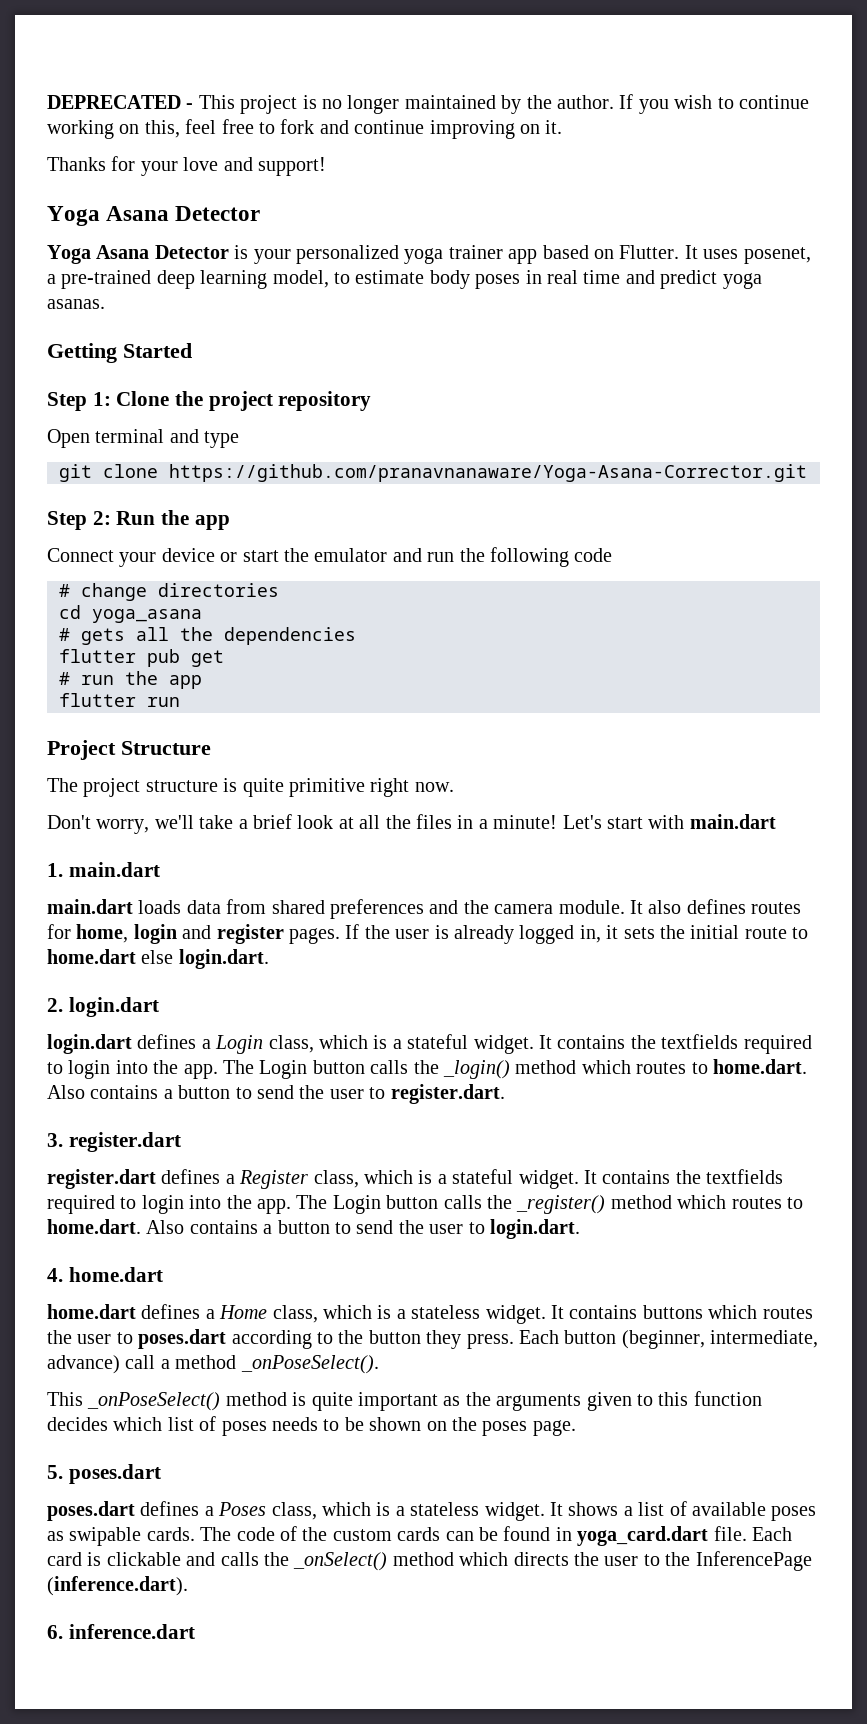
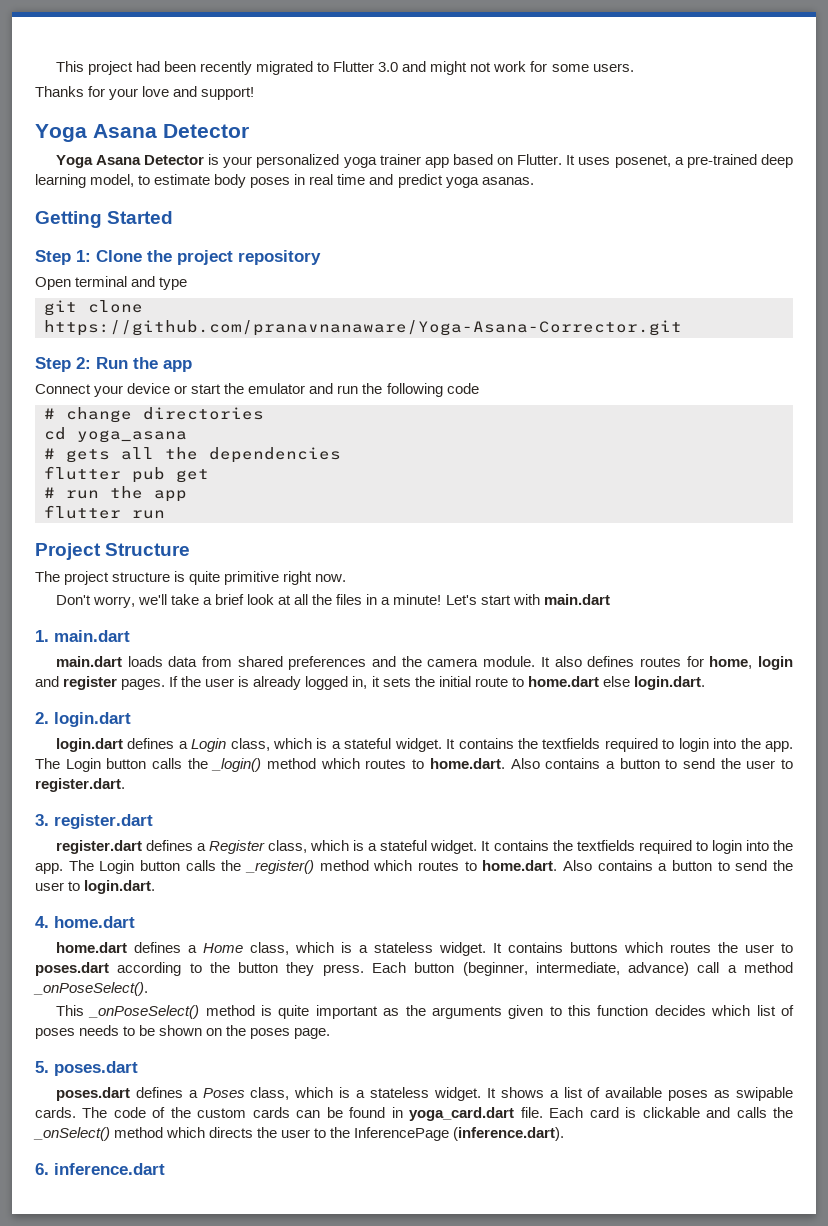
[47,94,809,114] [47,119,563,139] DEPRECATED - This project is no longer maintained by the author. If you wish to continue working on this, feel free to fork and continue improving on it. -> [55,61,634,75] This project had been recently migrated to Flutter 3.0 and might not work for some users.

